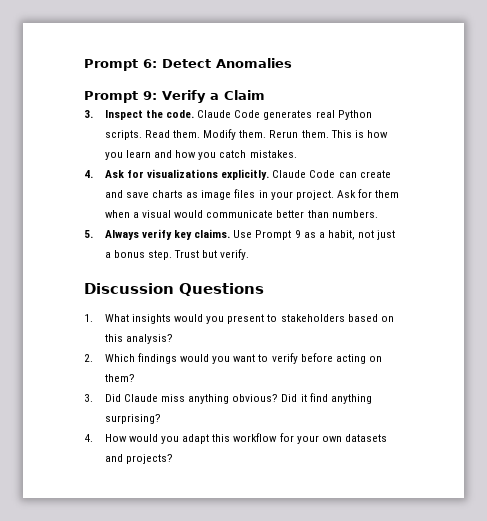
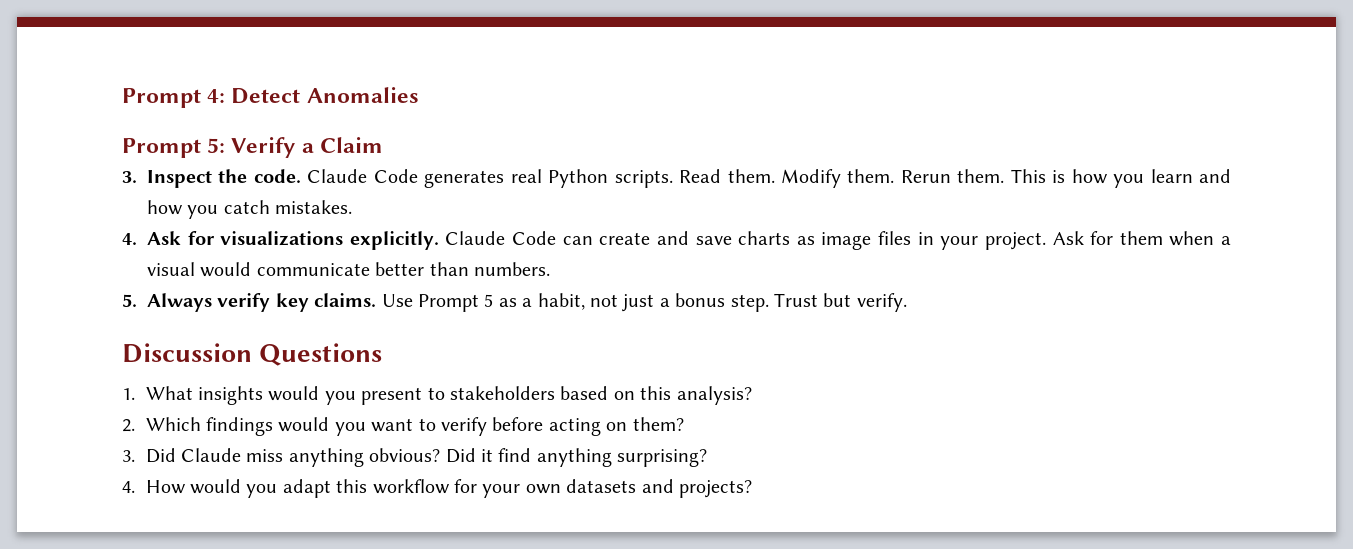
[84,59,157,71] Prompt 6: -> [122,88,226,108] Prompt 4:
[143,91,157,100] 9: -> [207,138,226,153] 5:
[294,230,301,238] 9 -> [484,294,494,307] 5

